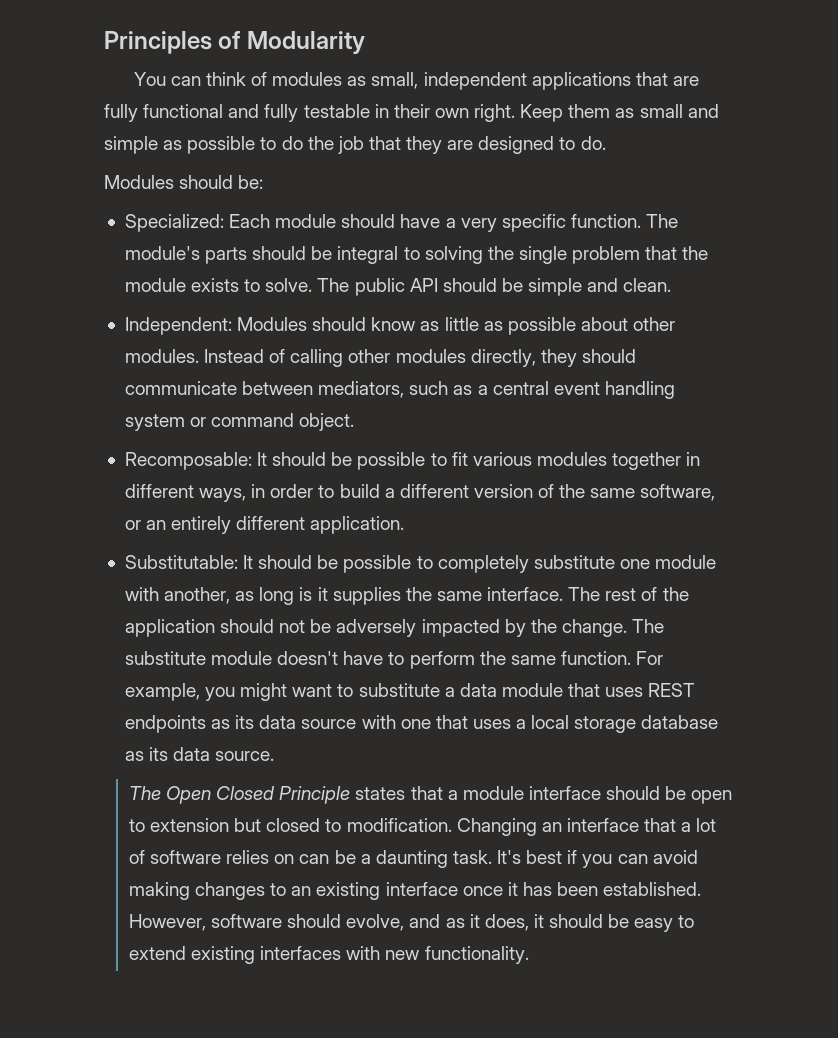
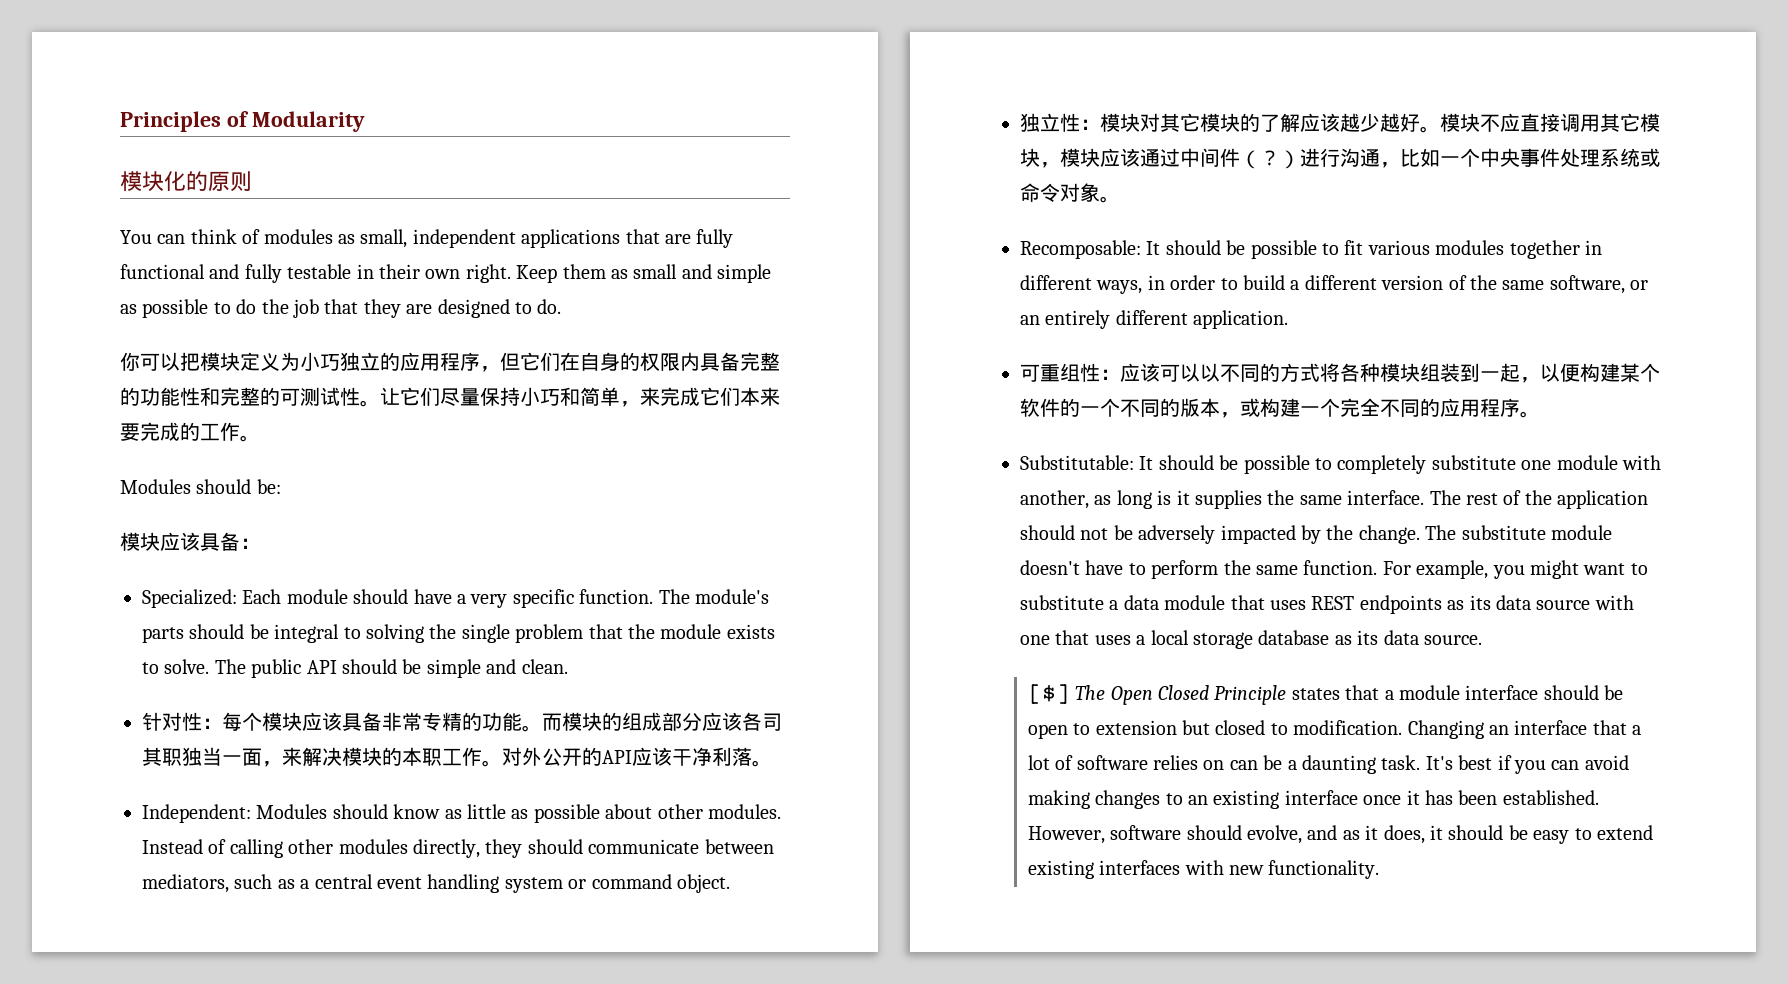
(365, 42) none -> [120,171,252,192] // 模块化的原则
(606, 143) none -> [120,352,780,372] [120,387,780,407] [120,422,260,442] // 你可以把模块定义为小巧独立的应用程序，但它们在自身的权限内具备完整的功能性和完整的可测试性。让它们尽量保持小巧和简单，来完成它们本来要完成的工作。
(264, 182) none -> [120,532,260,551] // 模块应该具备：
(672, 285) none -> [142,712,782,732] [142,747,772,767] // 针对性：每个模块应该具备非常专精的功能。而模块的组成部分应该各司其职独当一面，来解决模块的本职工作。对外公开的API应该干净利落。
(355, 422) none -> [1020,113,1660,133] [1020,148,1660,169] [1020,183,1120,203] // 独立性：模块对其它模块的了解应该越少越好。模块不应直接调用其它模块，模块应该通过中间件（？）进行沟通，比如一个中央事件处理系统或命令对象。
(405, 525) none -> [1020,363,1660,383] [1020,398,1540,418] // 可重组性：应该可以以不同的方式将各种模块组装到一起，以便构建某个软件的一个不同的版本，或构建一个完全不同的应用程序。
(275, 756) none -> [1027,684,1070,704] [$]

